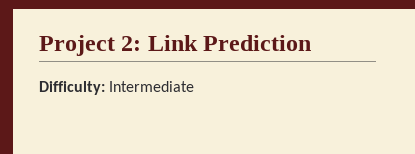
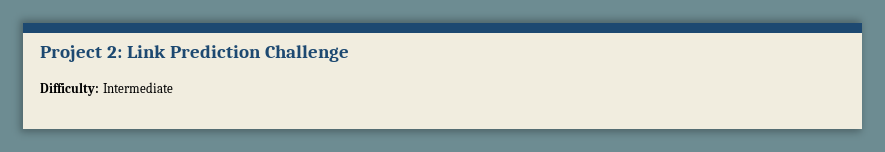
(312, 43) none -> [264,45,349,62] Challenge

